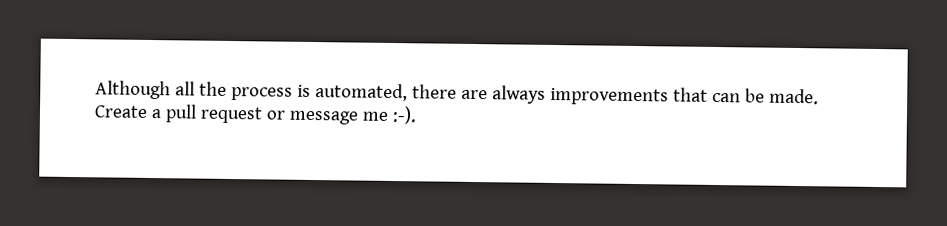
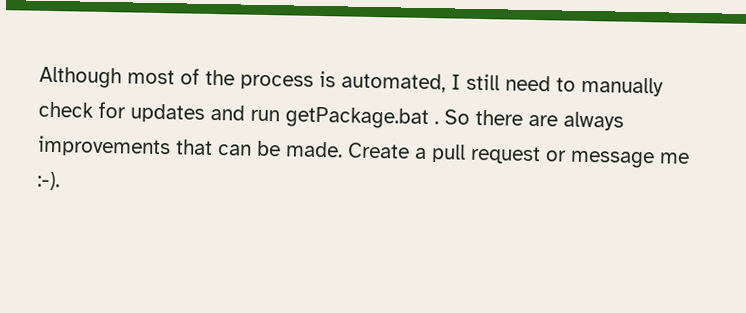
[174,81,195,96] all -> [127,68,200,85] most of
(408, 92) none -> [451,73,664,97] [38,101,470,130] I still need to manually check for updates and run getPackage.bat . So

